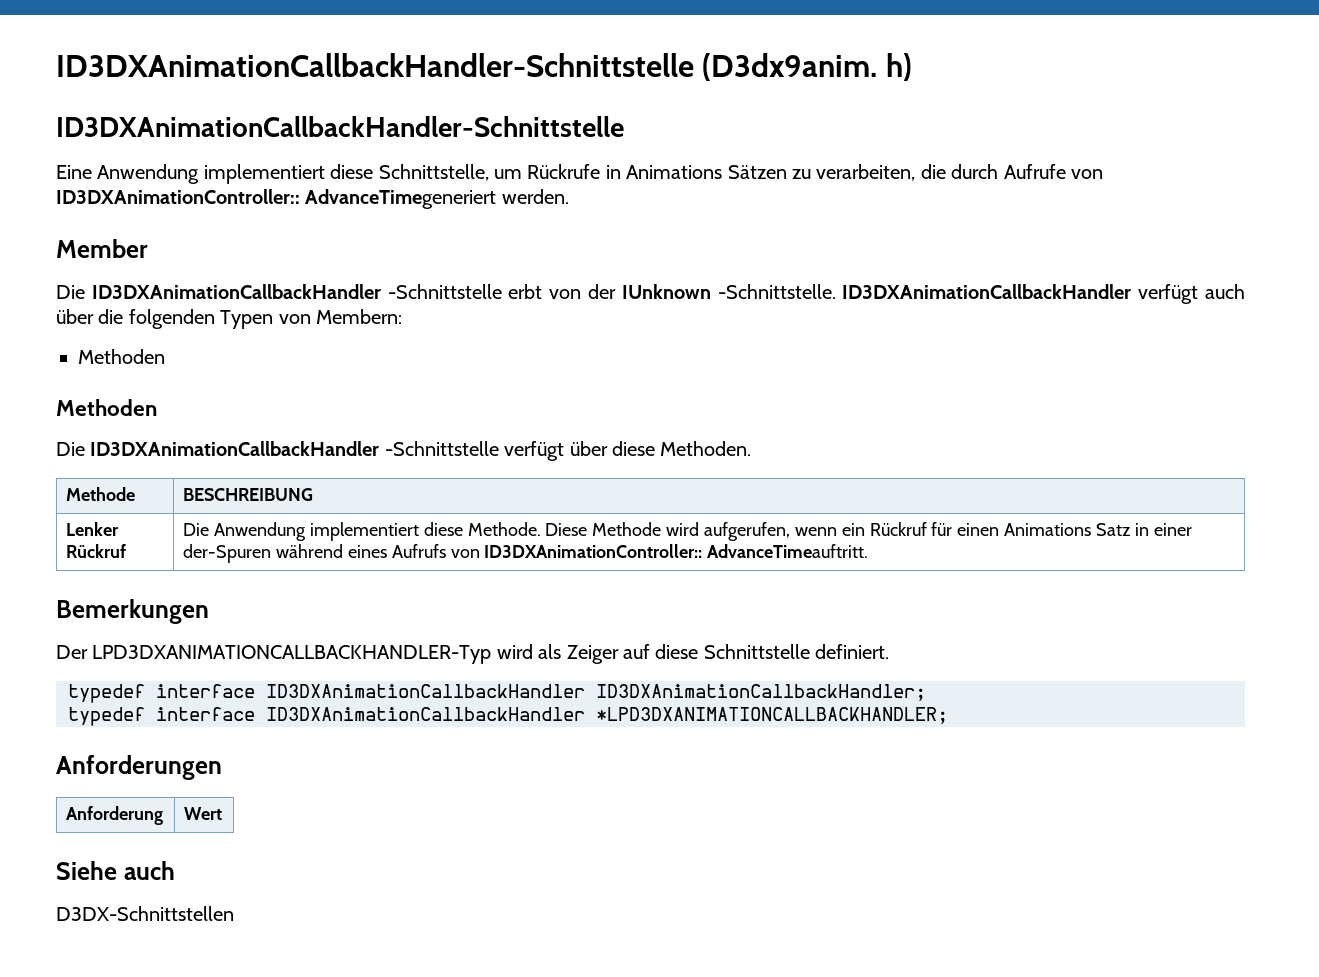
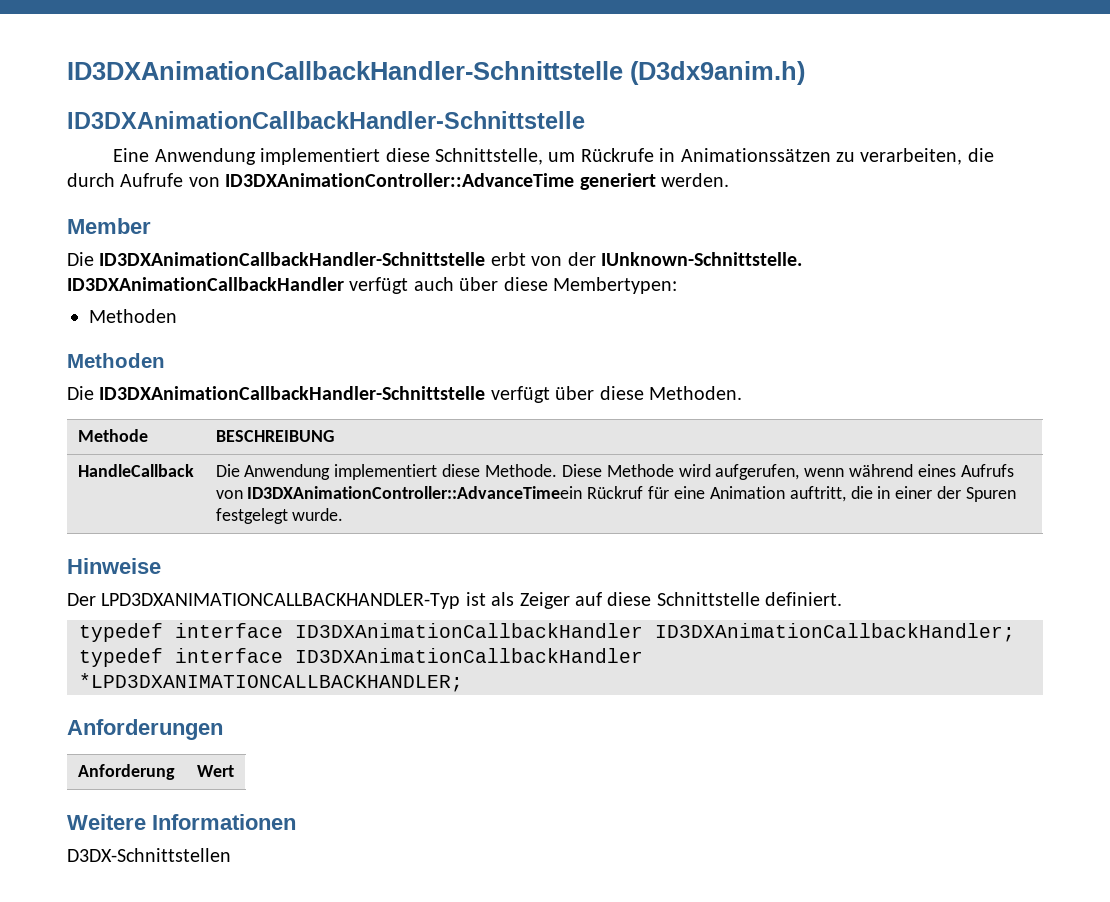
[56,53,912,81] ID3DXAnimationCallbackHandler-Schnittstelle (D3dx9anim. h) -> [67,61,805,85] ID3DXAnimationCallbackHandler-Schnittstelle (D3dx9anim.h)
[626,165,787,179] Animations Sätzen -> [680,148,831,162] Animationssätzen
[56,189,497,209] ID3DXAnimationController:: AdvanceTimegeneriert -> [225,173,656,190] ID3DXAnimationController::AdvanceTime generiert
[91,284,502,299] ID3DXAnimationCallbackHandler -Schnittstelle -> [99,252,486,266] ID3DXAnimationCallbackHandler-Schnittstelle
[621,284,836,299] IUnknown -Schnittstelle. -> [600,252,802,266] IUnknown-Schnittstelle.
[98,309,402,329] die folgenden Typen von Membern: -> [503,277,677,294] diese Membertypen:
[90,441,499,456] ID3DXAnimationCallbackHandler -Schnittstelle -> [99,386,486,400] ID3DXAnimationCallbackHandler-Schnittstelle
[66,522,120,536] [66,544,127,558] Lenker Rückruf -> [77,464,194,477] HandleCallback
[841,522,1192,536] [183,544,869,563] [56,599,209,624] ein Rückruf für einen Animations Satz in einer der-Spuren während eines Aufrufs von ID3DXAnimationController:: AdvanceTimeauftritt. // Bemerkungen -> [849,464,1014,477] [215,486,1017,502] [215,508,344,524] [67,558,161,574] während eines Aufrufs von ID3DXAnimationController::AdvanceTimeein Rückruf für eine Animation auftritt, die in einer der Spuren festgelegt wurde. // Hinweise
[496,644,533,659] wird -> [465,592,486,606] ist
[56,861,175,880] Siehe auch -> [67,814,296,830] Weitere Informationen

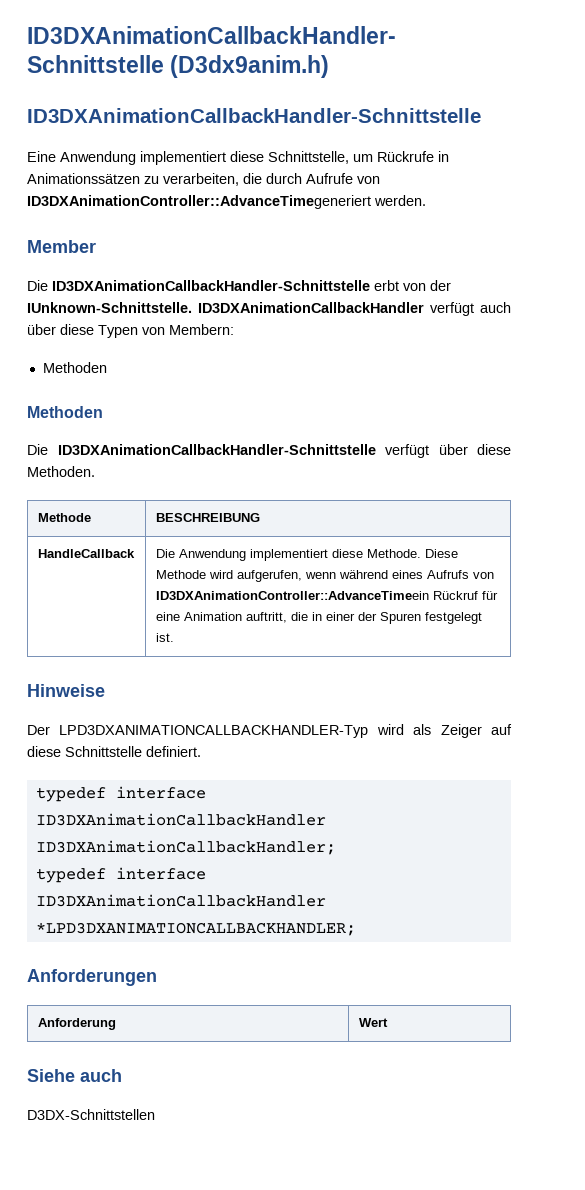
[225,173,656,190] ID3DXAnimationController::AdvanceTime generiert -> [27,195,371,209] ID3DXAnimationController::AdvanceTimegeneriert
[552,277,677,294] Membertypen: -> [98,324,234,338] Typen von Membern:
[292,508,344,521] wurde. -> [155,633,174,642] ist.
[465,592,486,606] ist -> [376,724,404,735] wird
[67,814,296,830] Weitere Informationen -> [27,1069,122,1082] Siehe auch

